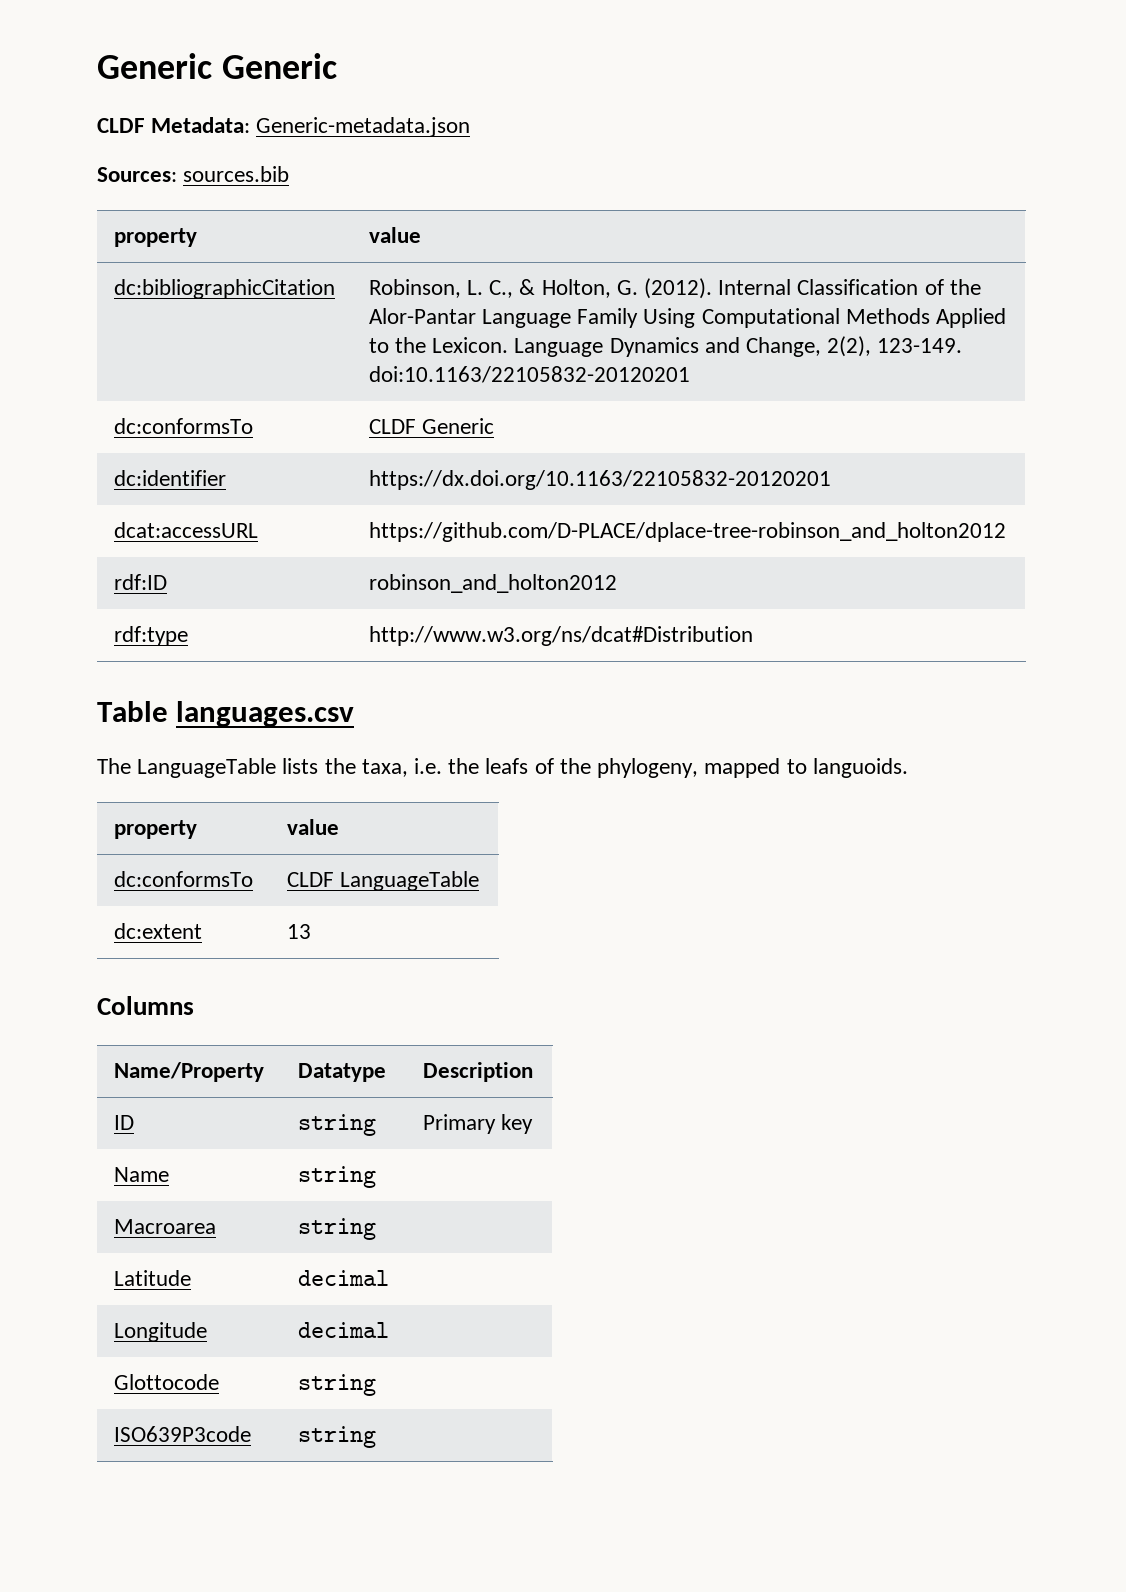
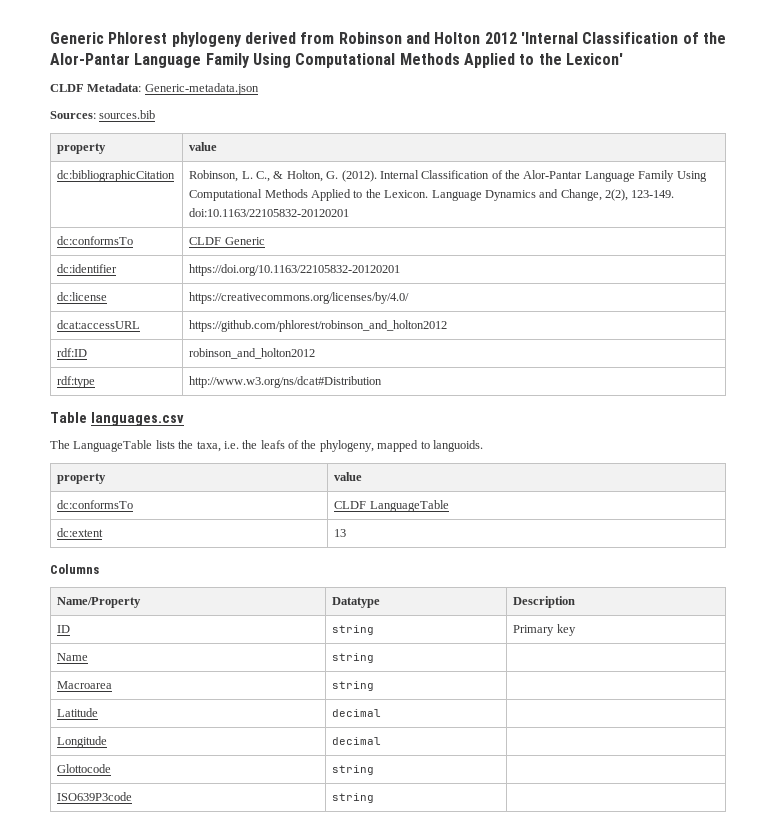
[97,53,337,79] Generic Generic -> [50,32,726,47] [50,53,623,68] Generic Phlorest phylogeny derived from Robinson and Holton 2012 'Internal Classification of the Alor-Pantar Language Family Using Computational Methods Applied to the Lexicon'
[368,470,831,490] https://dx.doi.org/10.1163/22105832-20120201 -> [189,264,401,276] [57,292,108,301] [189,292,410,304] https://doi.org/10.1163/22105832-20120201 // dc:license | https://creativecommons.org/licenses/by/4.0/
[368,522,1006,542] https://github.com/D-PLACE/dplace-tree-robinson_and_holton2012 -> [189,320,448,332] https://github.com/phlorest/robinson_and_holton2012

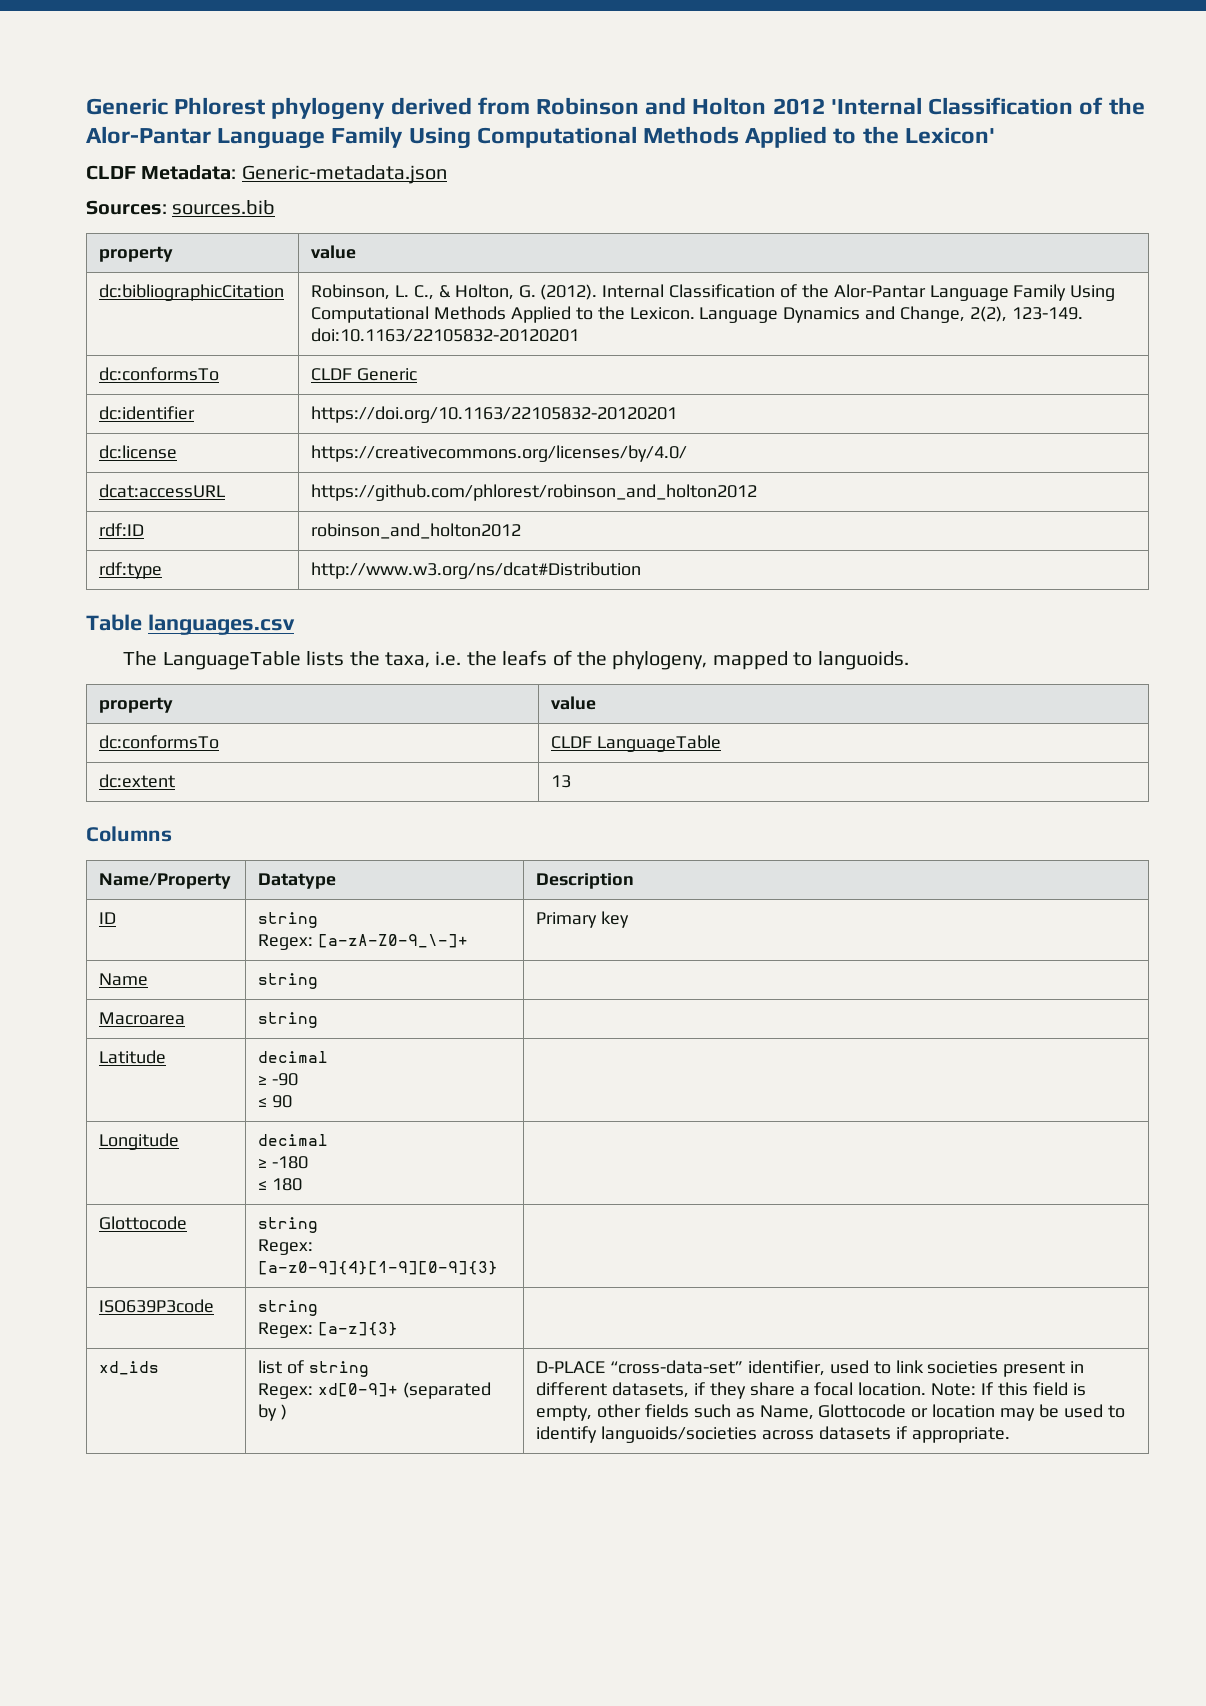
(375, 630) none -> [258,934,469,950] // Regex: [a-zA-Z0-9_\-]+
[57,736,108,748] [332,737,382,745] | // Longitude | decimal -> [258,1073,299,1086] [258,1095,293,1108] [99,1133,180,1150] [258,1134,329,1146] [258,1156,309,1169] [258,1178,303,1191] // ≥ -90 // ≤ 90 | // Longitude | decimal // ≥ -180 // ≤ 180
(375, 770) none -> [258,1239,314,1255] [258,1261,499,1275] // Regex: [a-z0-9]{4}[1-9][0-9]{3}
(375, 798) | -> [258,1322,399,1338] [99,1361,160,1375] [258,1360,369,1377] [258,1382,491,1399] [258,1404,288,1421] [536,1360,1085,1377] [536,1382,1086,1399] [536,1404,1125,1421] [536,1426,1010,1443] // Regex: [a-z]{3} | // xd_ids | list of string // Regex: xd[0-9]+ (separated by ) | D-PLACE “cross-data-set” identifier, used to link societies present in different datasets, if they share a focal location. Note: If this field is empty, other fields such as Name, Glottocode or location may be used to identify languoids/societies across datasets if appropriate.

